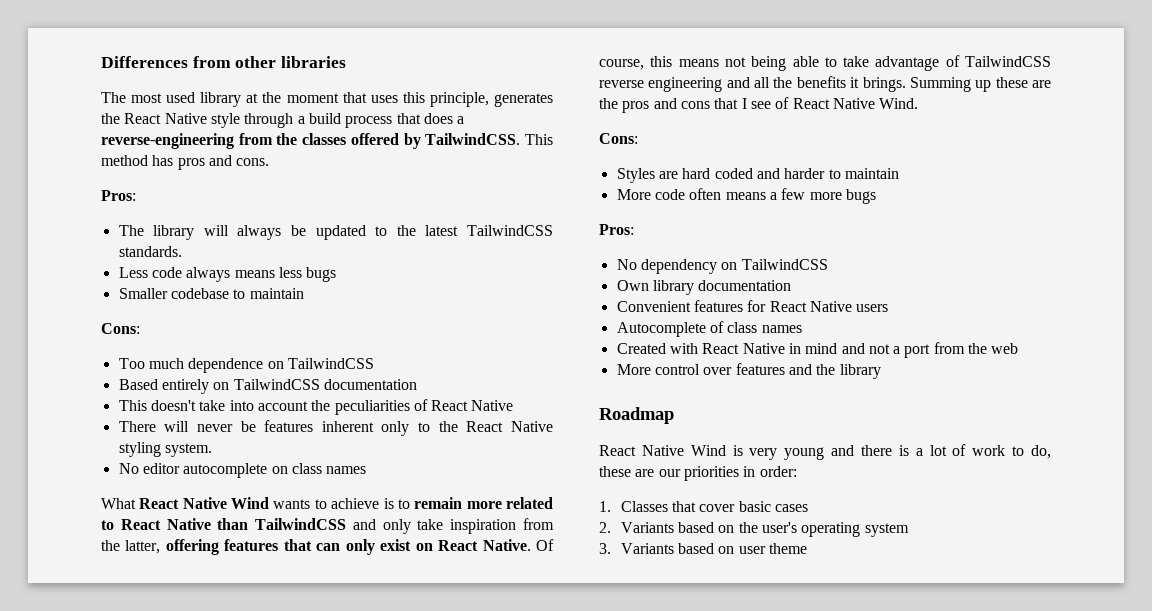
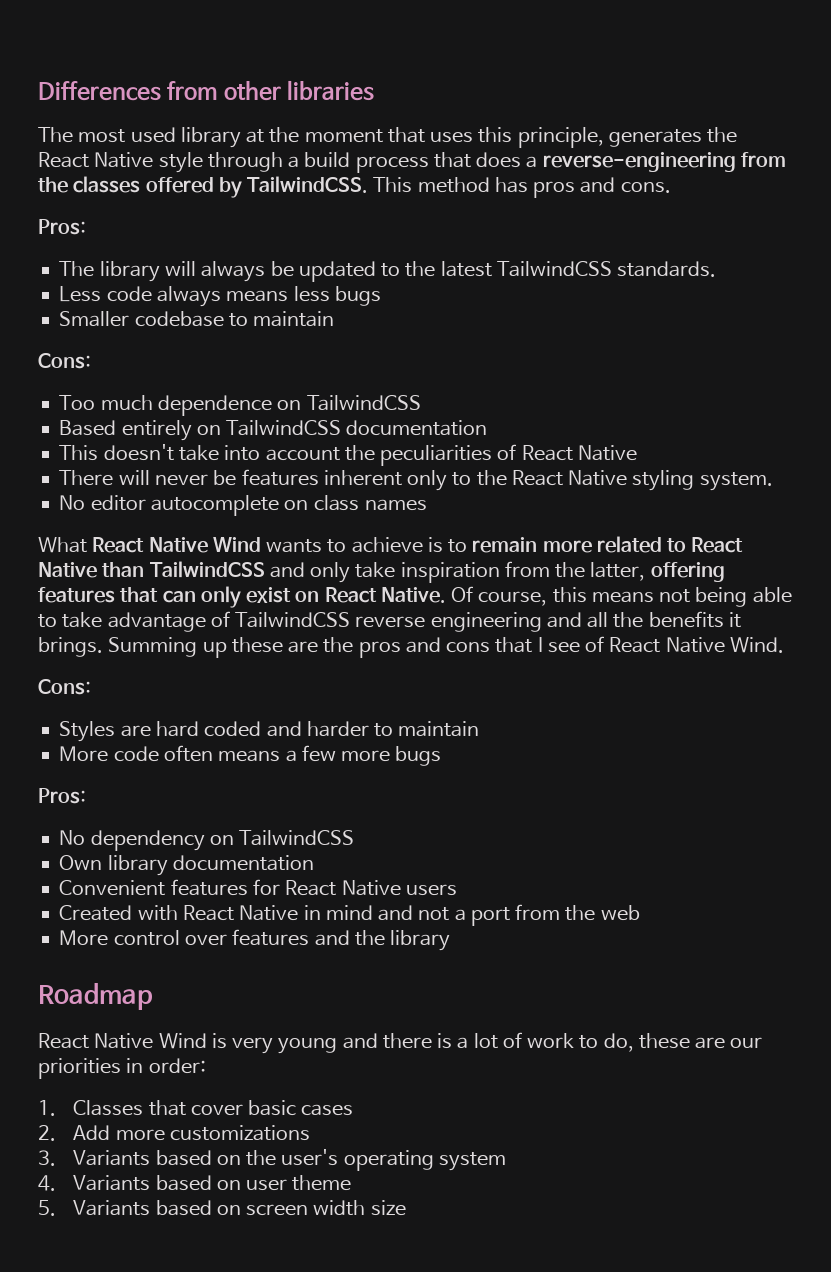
[616,321,802,337] // Autocomplete of class names -> (457, 890) none
(611, 527) none -> [73,1125,310,1141] [38,1150,56,1166] Add more customizations // 3.
[599,543,611,554] 3. -> [38,1175,56,1191] 4.
(808, 548) none -> [38,1200,406,1216] // 5. Variants based on screen width size

